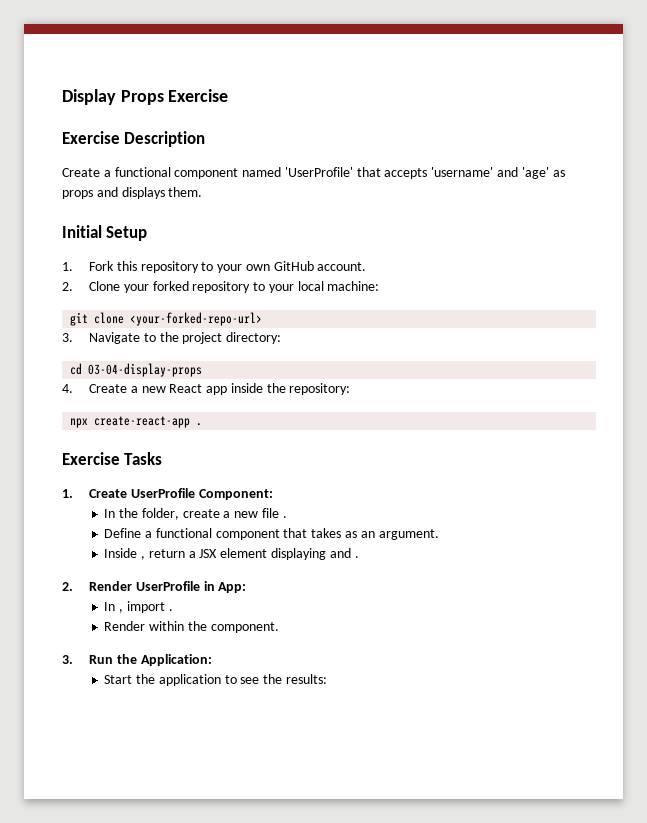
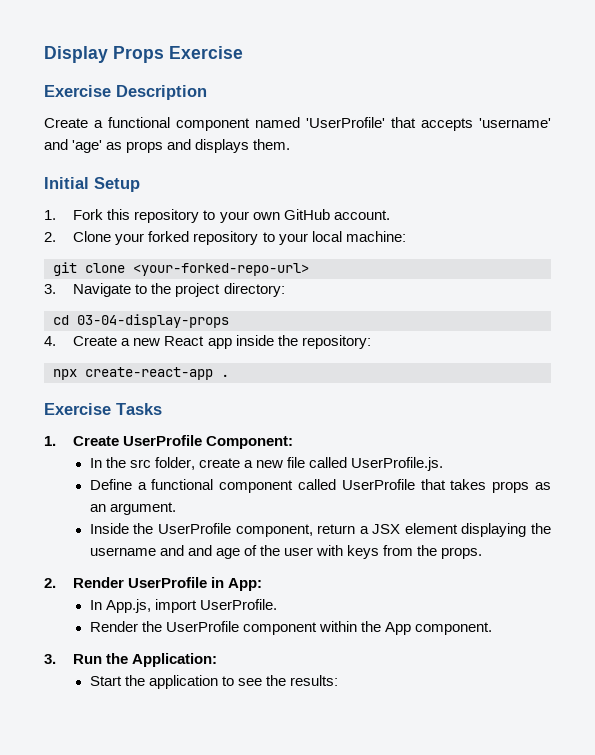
(139, 513) none -> [129,459,151,468] src
[282,516,287,518] . -> [309,457,444,471] called UserProfile.js.
(280, 534) none -> [298,479,415,490] called UserProfile
(342, 533) none -> [492,481,530,493] props
[141,556,146,560] , -> [133,523,313,537] the UserProfile component,
[329,548,359,558] and . -> [531,523,551,534] [89,545,483,559] the username and and age of the user with keys from the props.
[119,601,173,613] [104,621,146,631] , import . // Render -> [105,599,277,613] [89,621,317,635] App.js, import UserProfile. // Render the UserProfile component
(207, 626) none -> [385,622,412,635] App

